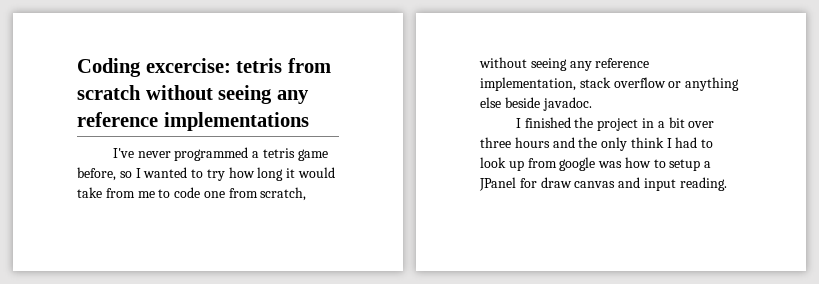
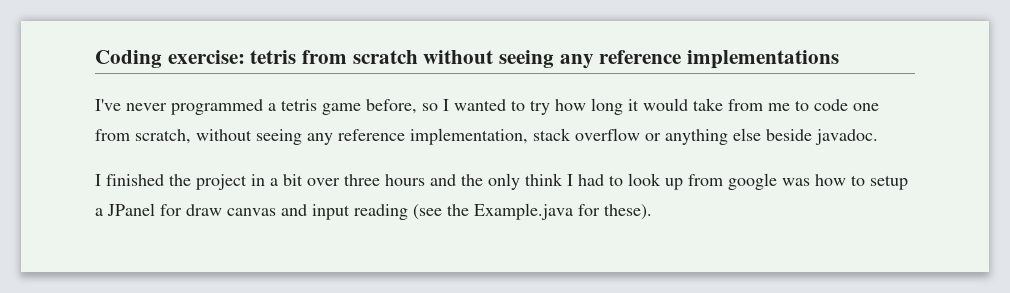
[145,58,231,73] excercise: -> [167,50,245,64] exercise:
[679,177,727,191] reading. -> [354,203,652,220] reading (see the Example.java for these).

